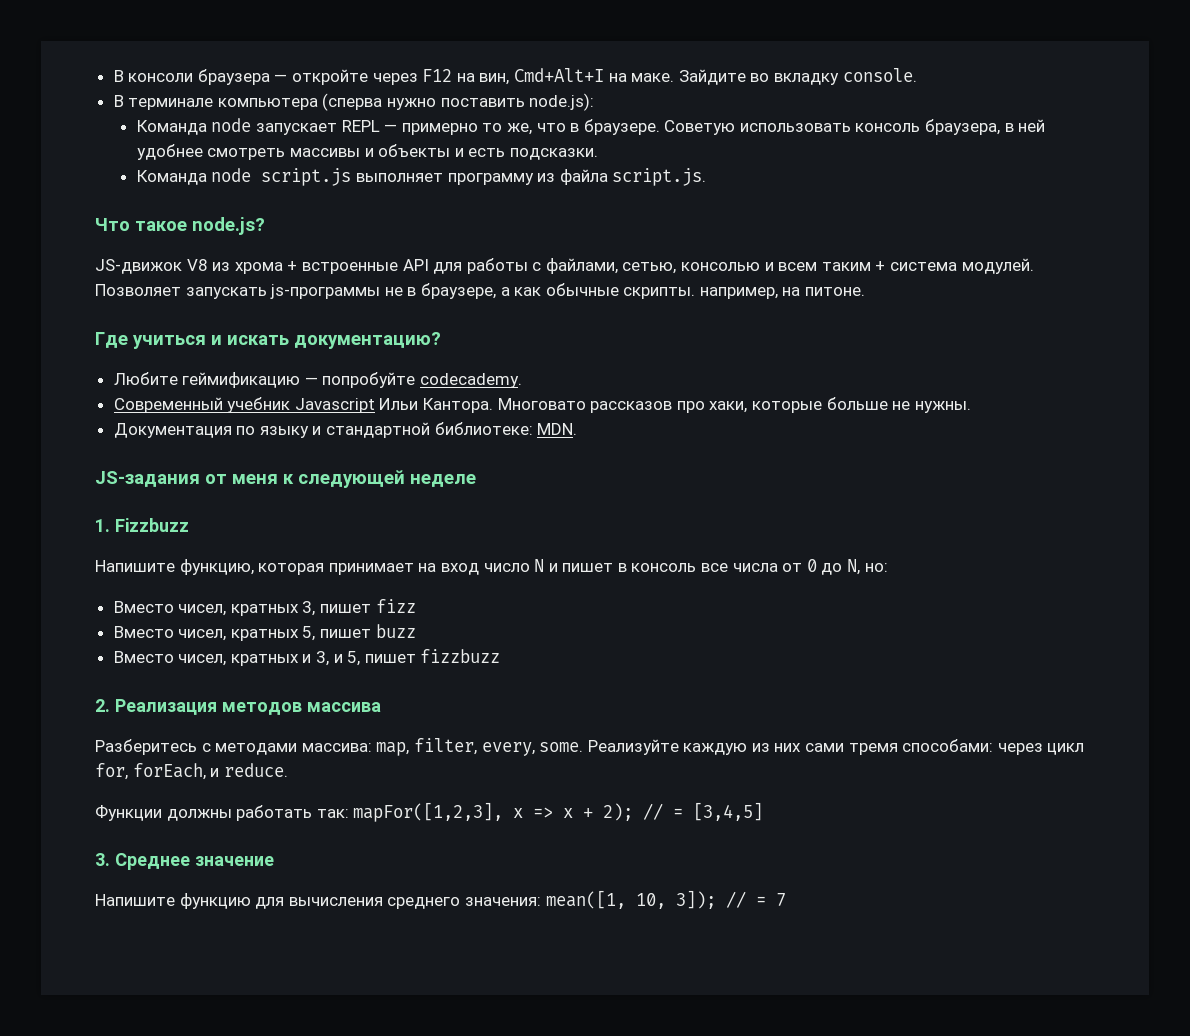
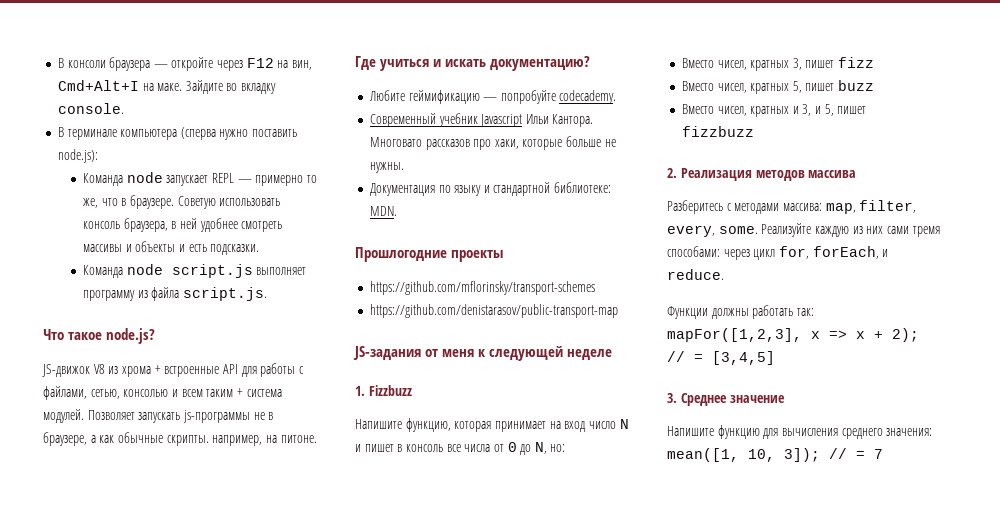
(578, 429) none -> [355,247,504,262] [369,281,595,295] [369,304,618,318] // Прошлогодние проекты // https://github.com/mflorinsky/transport-schemes // https://github.com/denistarasov/public-transport-map

